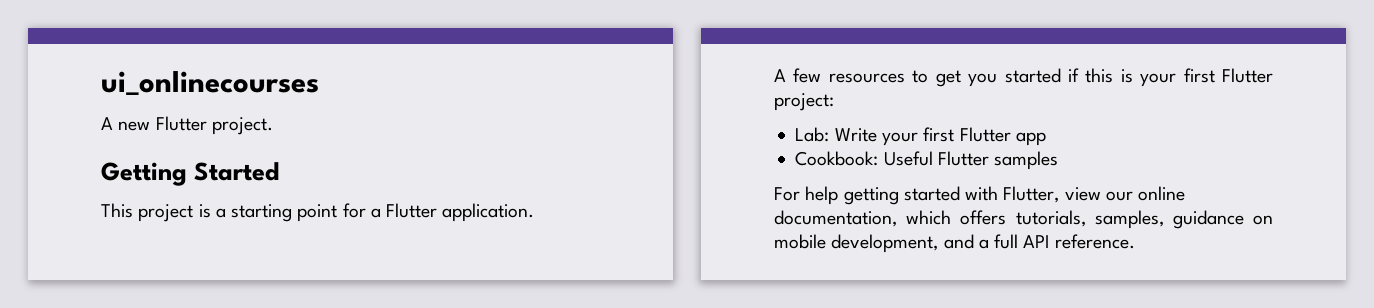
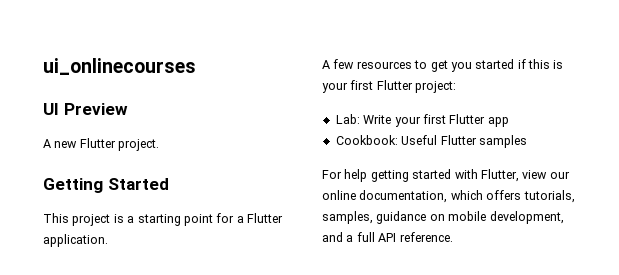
(319, 83) none -> [43,103,128,115] // UI Preview

